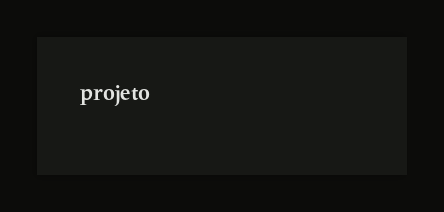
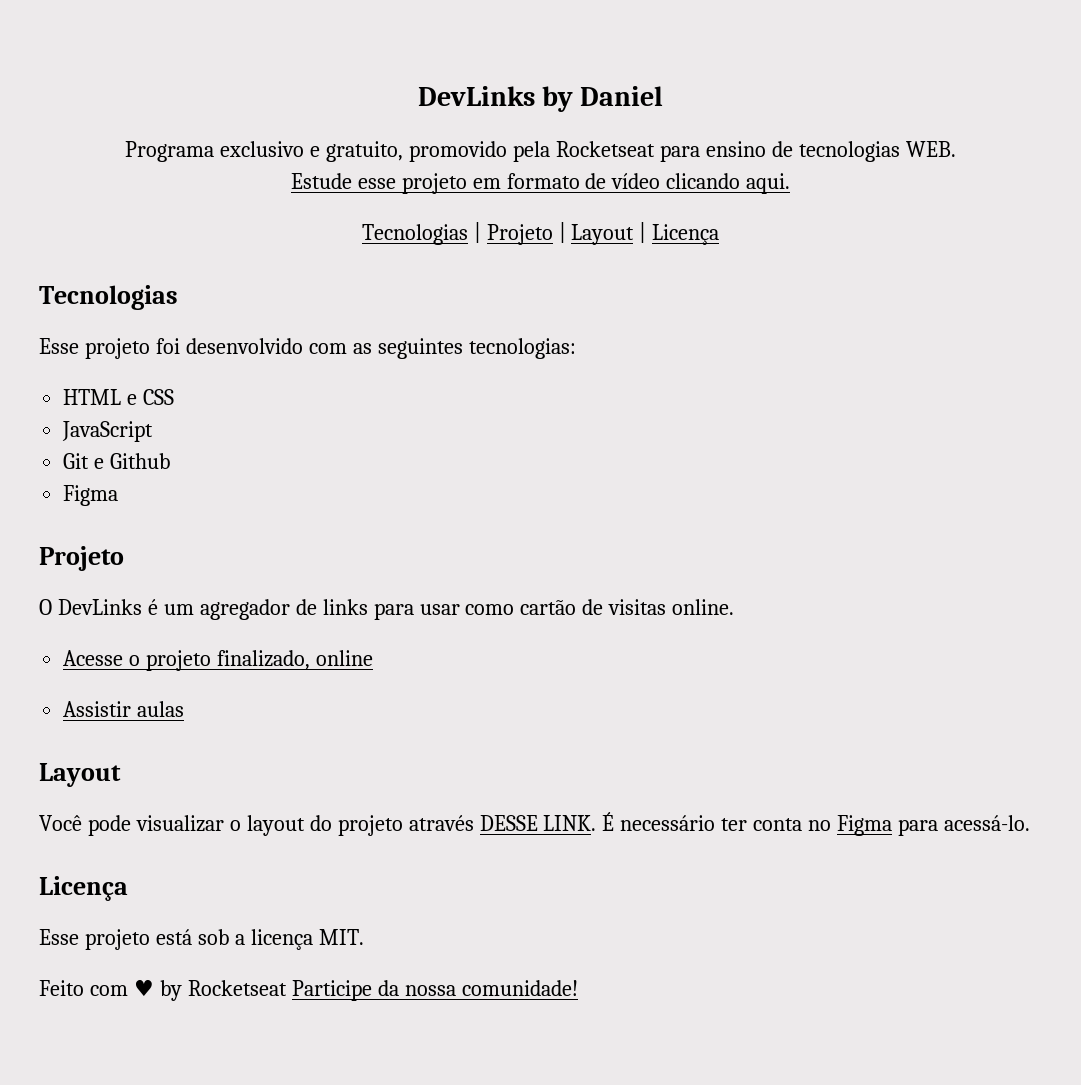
[80,85,150,106] projeto -> [417,86,664,112] [125,141,956,162] [290,173,791,194] [361,222,720,245] [39,285,178,310] [39,338,576,359] [63,389,175,405] [62,421,154,442] [63,453,171,469] [63,485,119,506] [39,546,124,571] [39,599,735,620] [63,650,373,671] [63,701,185,717] [39,763,121,787] [39,812,1030,836] [39,876,128,901] [39,929,364,950] [39,979,578,1001] DevLinks by Daniel // Programa exclusivo e gratuito, promovido pela Rocketseat para ensino de tecnologias WEB. // Estude esse projeto em formato de vídeo clicando aqui. // Tecnologias | Projeto | Layout | Licença // Tecnologias // Esse projeto foi desenvolvido com as seguintes tecnologias: // HTML e CSS // JavaScript // Git e Github // Figma // Projeto // O DevLinks é um agregador de links para usar como cartão de visitas online. // Acesse o projeto finalizado, online // Assistir aulas // Layout // Você pode visualizar o layout do projeto através DESSE LINK. É necessário ter conta no Figma para acessá-lo. // Licença // Esse projeto está sob a licença MIT. // Feito com ♥ by Rocketseat Participe da nossa comunidade!

